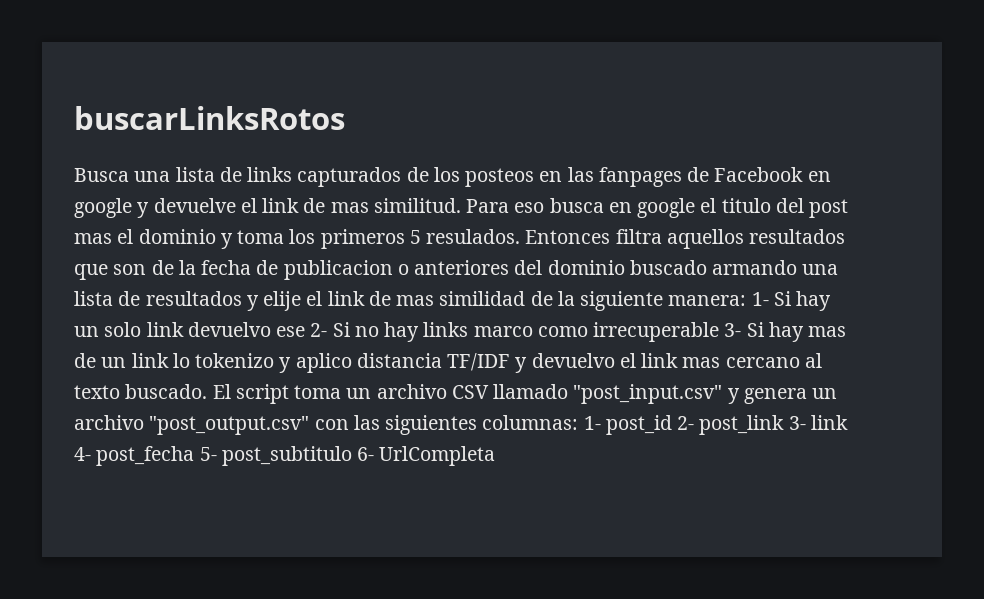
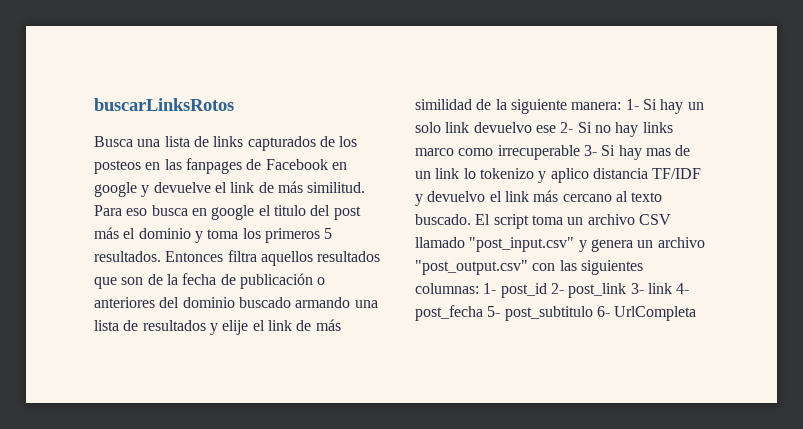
[330,202,369,213] mas -> [277,181,303,193] más
[74,233,112,244] mas -> [94,227,119,239] más
[426,229,521,244] resulados. -> [94,251,161,262] resultados.
[283,260,393,280] publicacion -> [239,273,313,289] publicación
[396,295,435,306] mas -> [315,319,341,331] más
[682,357,721,368] mas -> [533,190,559,202] más

